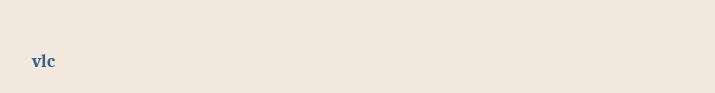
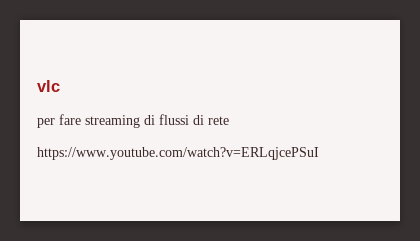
(56, 60) none -> [37,114,229,128] [37,147,319,160] // per fare streaming di flussi di rete // https://www.youtube.com/watch?v=ERLqjcePSuI

